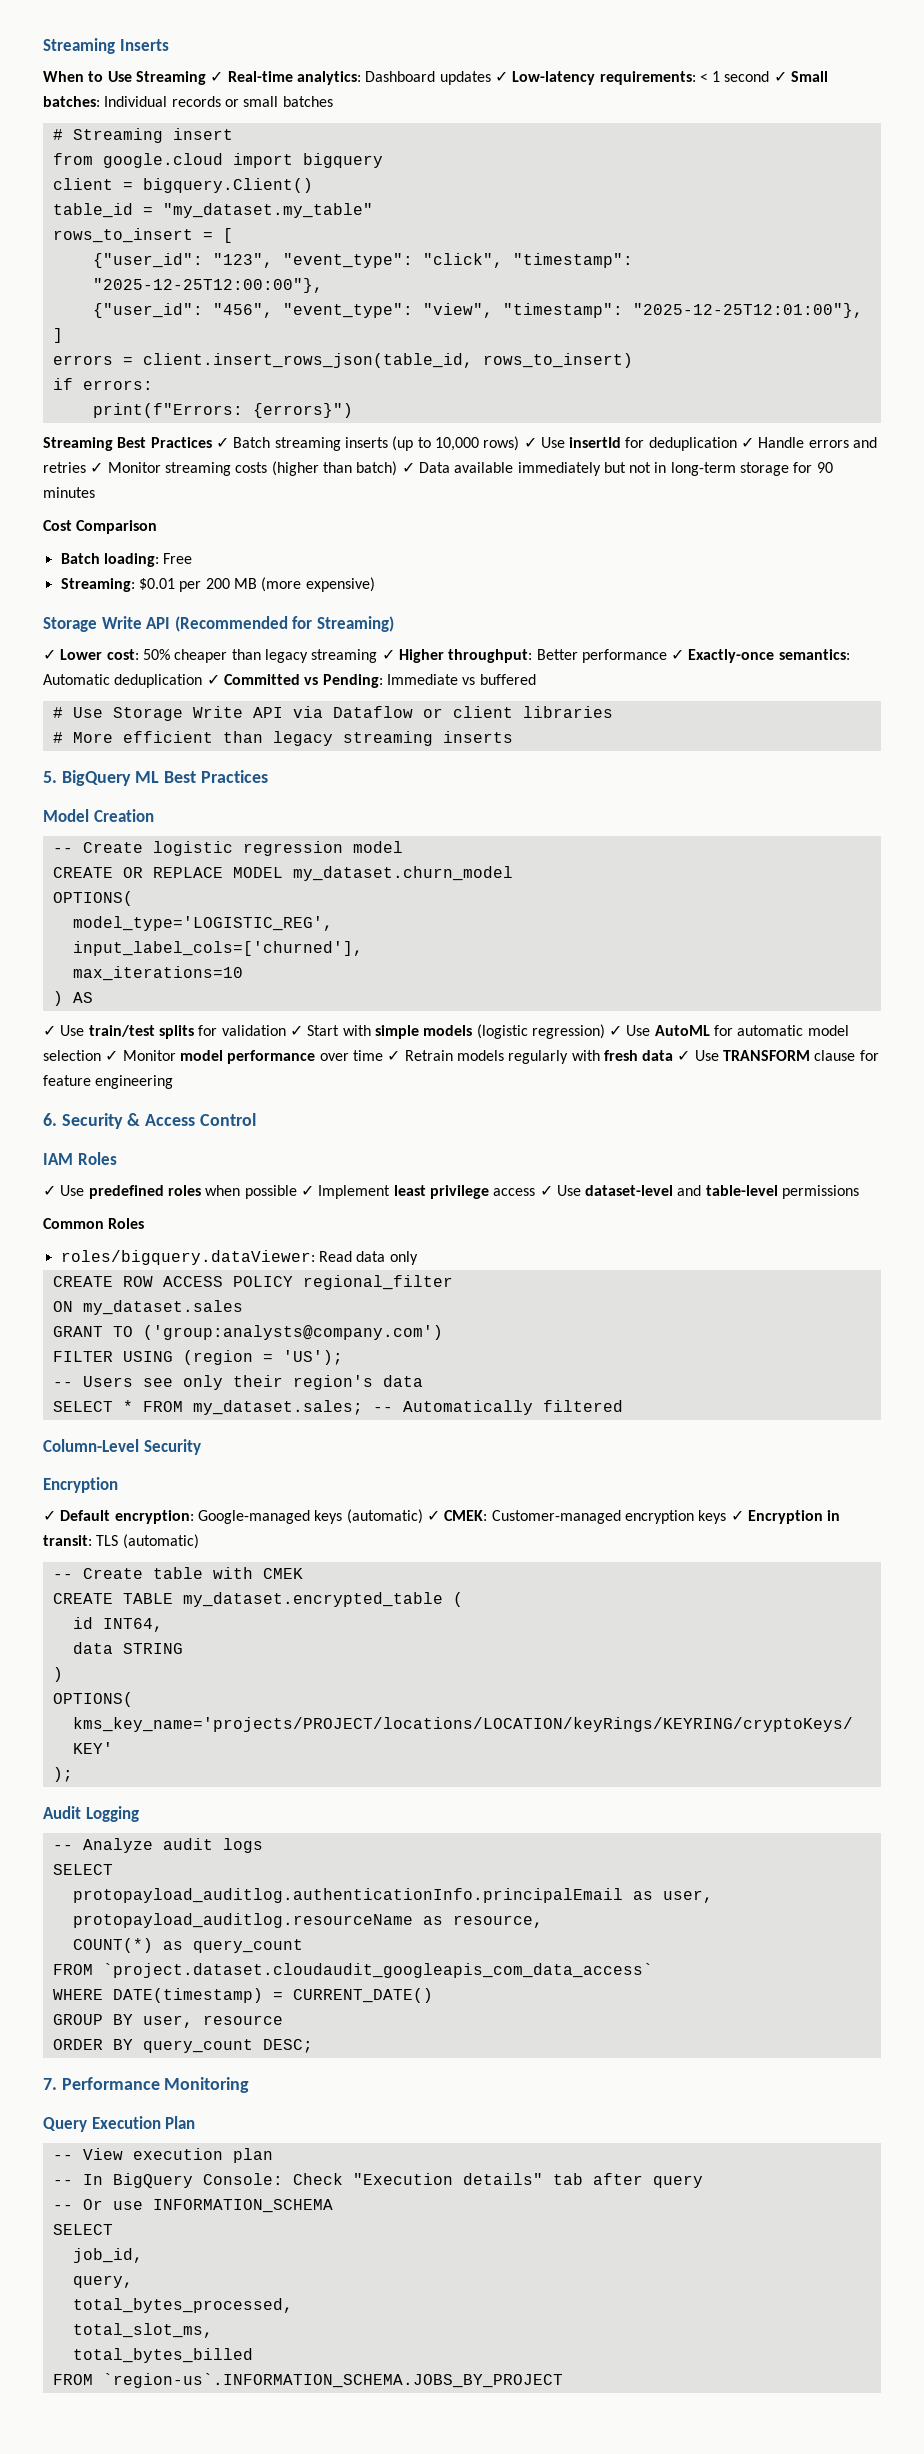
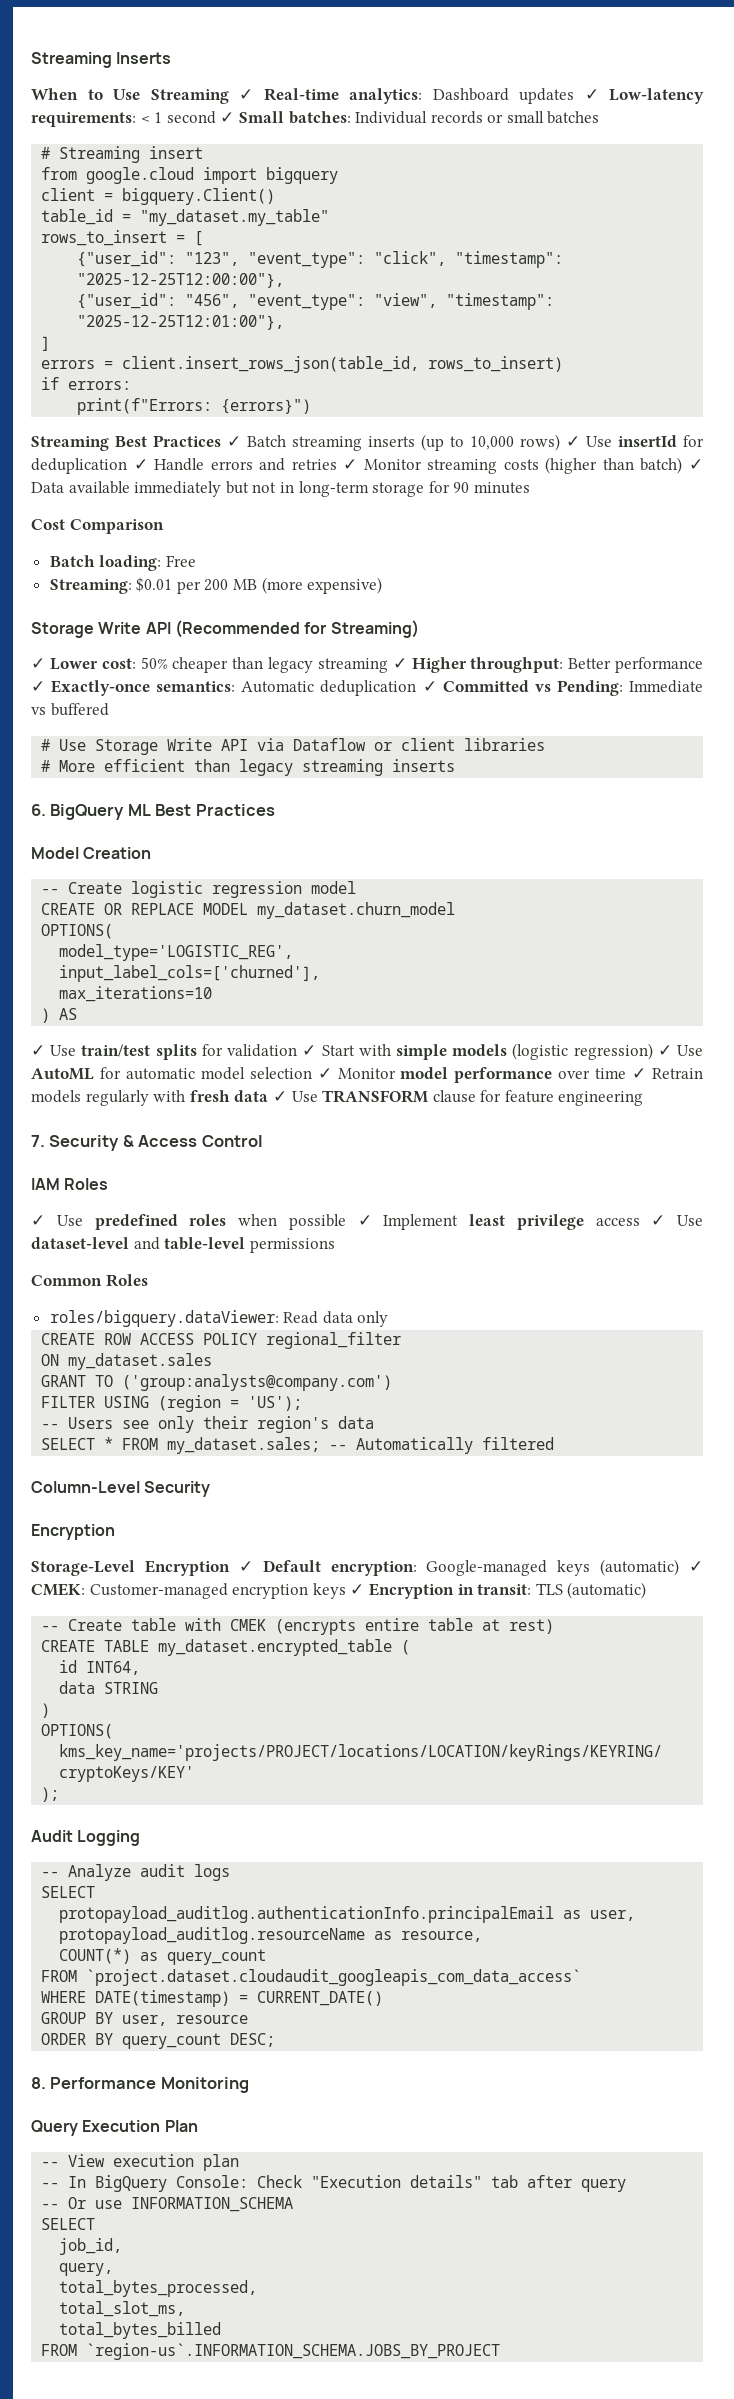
[43,771,57,783] 5. -> [31,804,46,816] 6.
[43,1113,57,1126] 6. -> [31,1135,45,1147] 7.
(118, 1485) none -> [31,1560,230,1576] Storage-Level Encryption
(303, 1573) none -> [275,1618,555,1635] (encrypts entire table at rest)
[43,2078,57,2090] 7. -> [31,2077,46,2089] 8.

